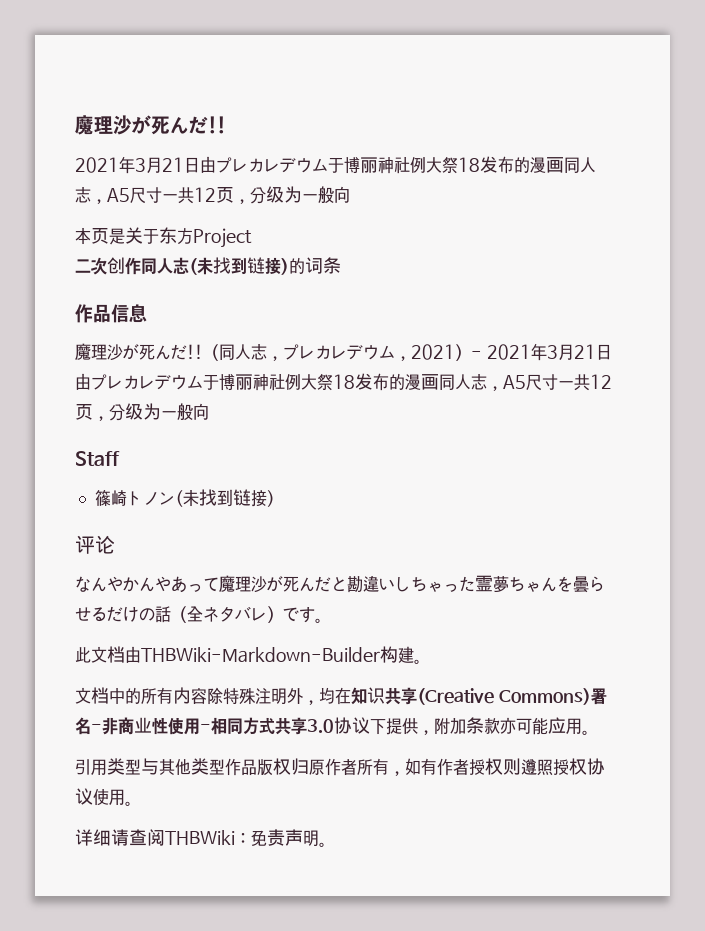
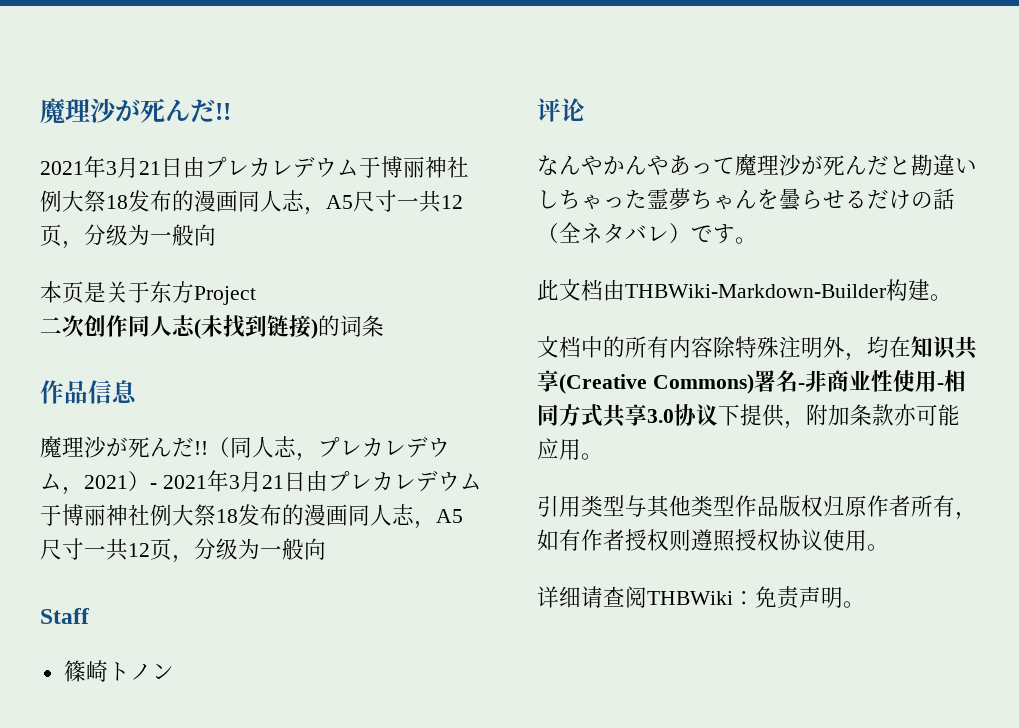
[174,489,275,507] (未找到链接) -> (174, 671) none

